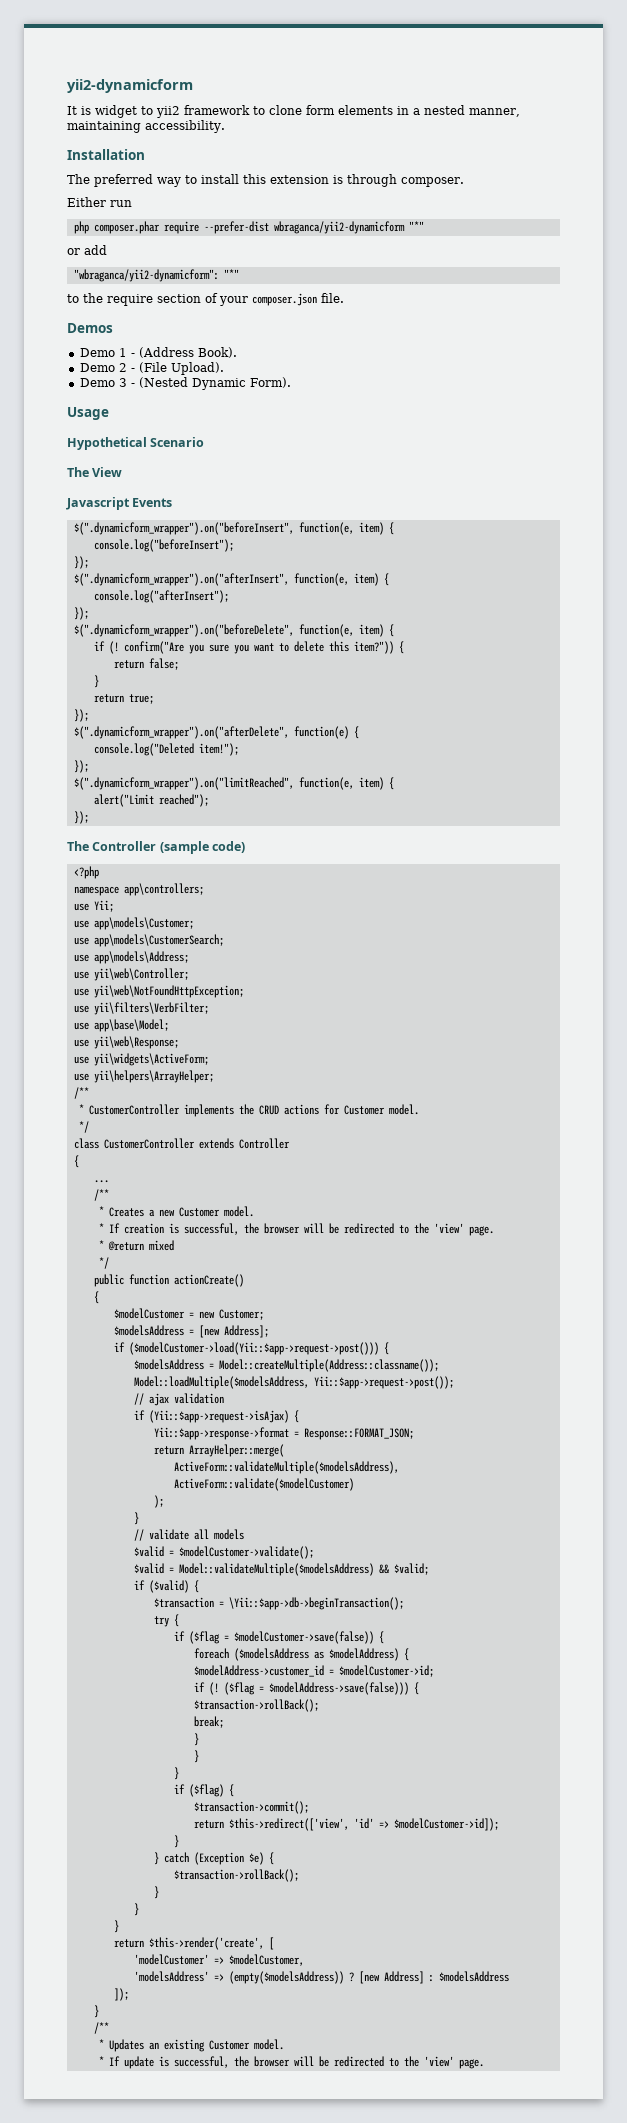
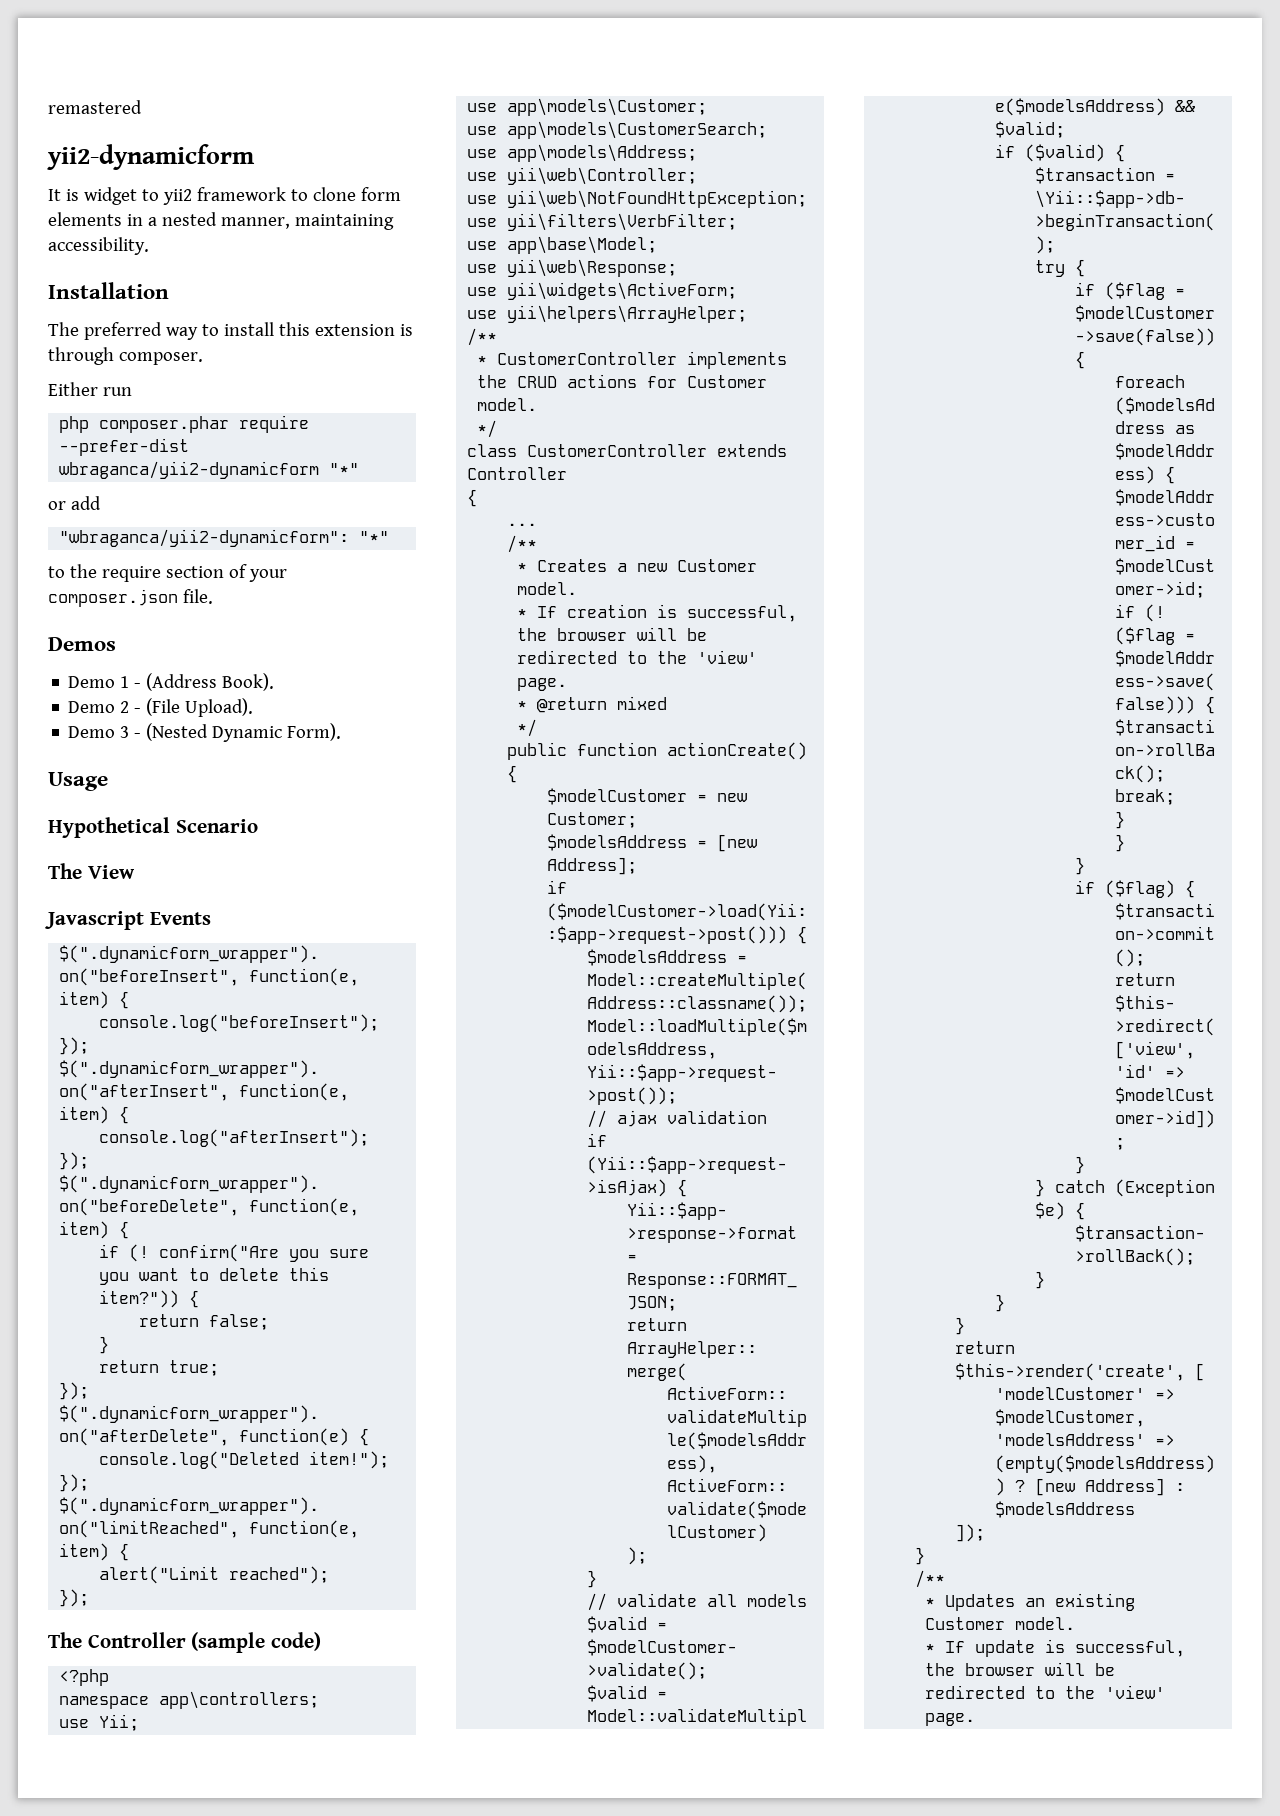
(67, 86) none -> [48,100,142,114] remastered //

